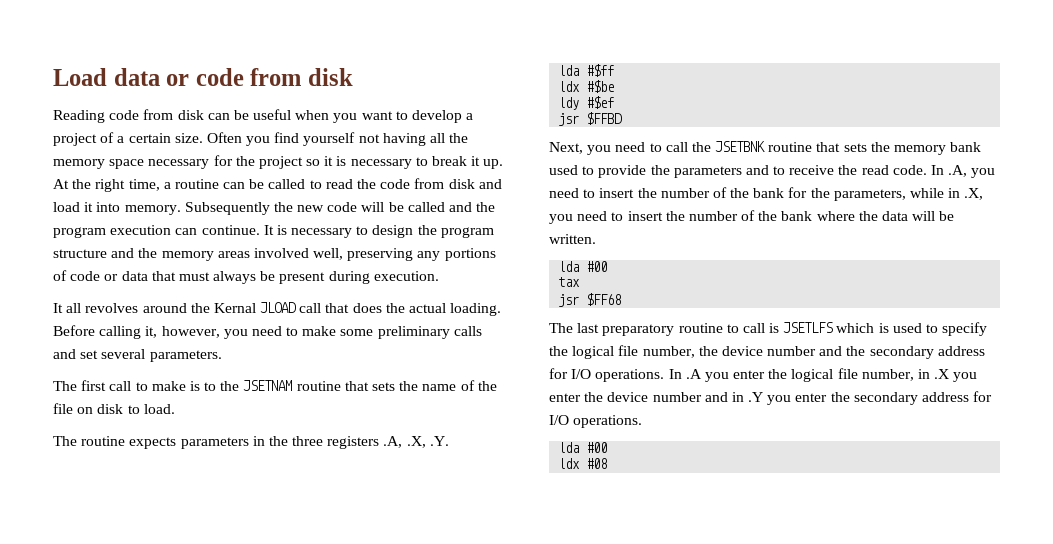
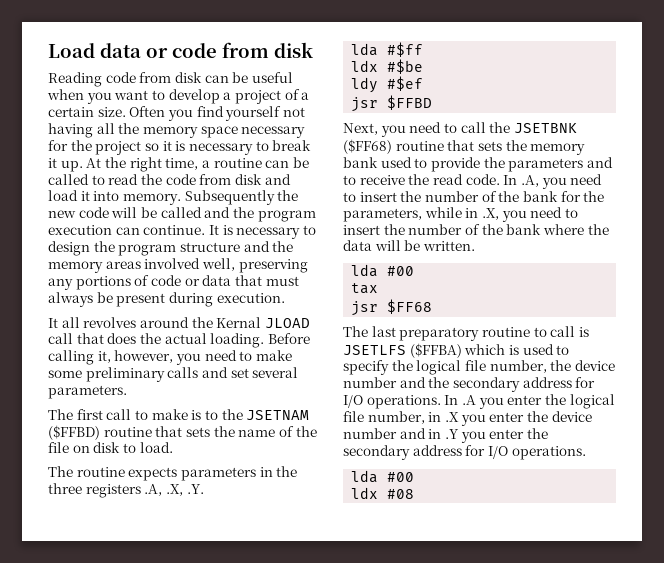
(293, 385) none -> [48,425,100,440] ($FFBD)
(766, 146) none -> [343,139,392,154] ($FF68)
(834, 327) none -> [409,343,462,358] ($FFBA)

